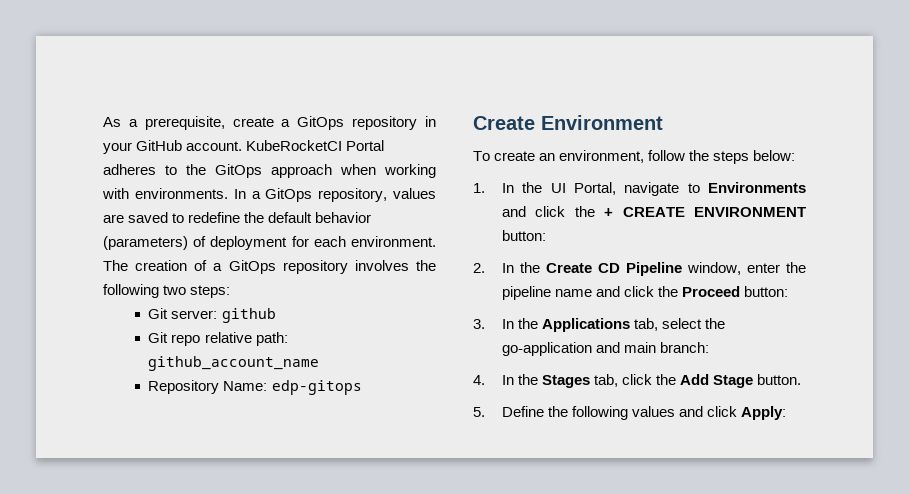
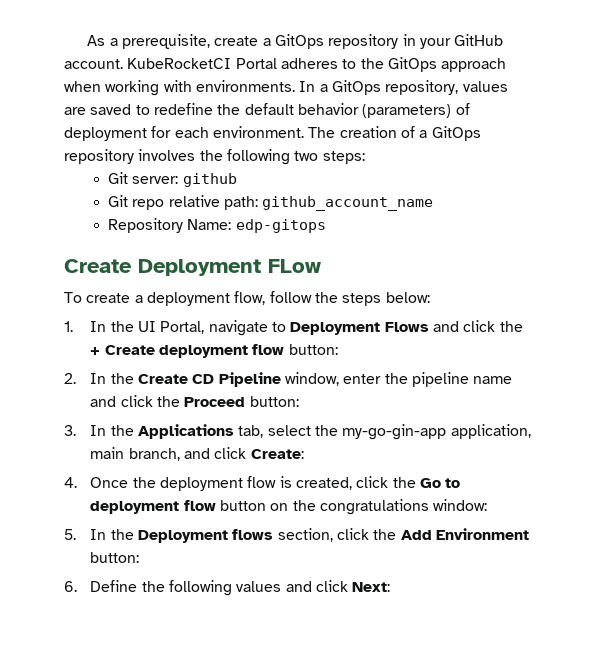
[541,115,663,130] Environment -> [138,259,321,276] Deployment FLow
[539,150,645,163] an environment, -> [134,291,266,306] a deployment flow,
[708,182,806,193] Environments -> [290,322,429,335] Deployment Flows
[622,207,806,217] CREATE ENVIRONMENT -> [104,344,285,358] Create deployment flow
[501,342,710,356] [473,374,802,388] [473,407,485,417] go-application and main branch: // 4. In the Stages tab, click the Add Stage button. // 5. -> [342,424,531,440] [90,447,304,461] [64,476,461,491] [90,499,488,515] [64,528,529,543] [90,552,140,563] [64,581,77,592] my-go-gin-app application, main branch, and click Create: // 4. Once the deployment flow is created, click the Go to deployment flow button on the congratulations window: // 5. In the Deployment flows section, click the Add Environment button: // 6.
[741,406,787,420] Apply: -> [352,582,391,592] Next:

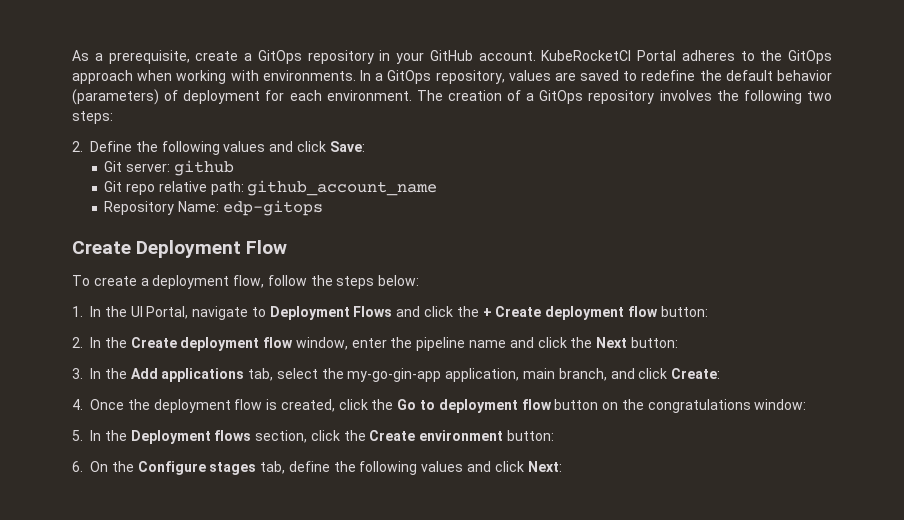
(365, 157) none -> [72,141,365,155] // 2. Define the following values and click Save:
[268,259,321,273] FLow -> [246,240,288,254] Flow
[192,372,281,387] CD Pipeline -> [180,337,294,351] deployment flow
[184,397,246,407] Proceed -> [596,337,628,348] Next
[137,424,234,439] Applications -> [130,368,245,382] Add applications
[400,528,529,540] Add Environment -> [369,430,504,441] Create environment
[90,580,138,592] Define -> [90,461,330,475] On the Configure stages tab, define

